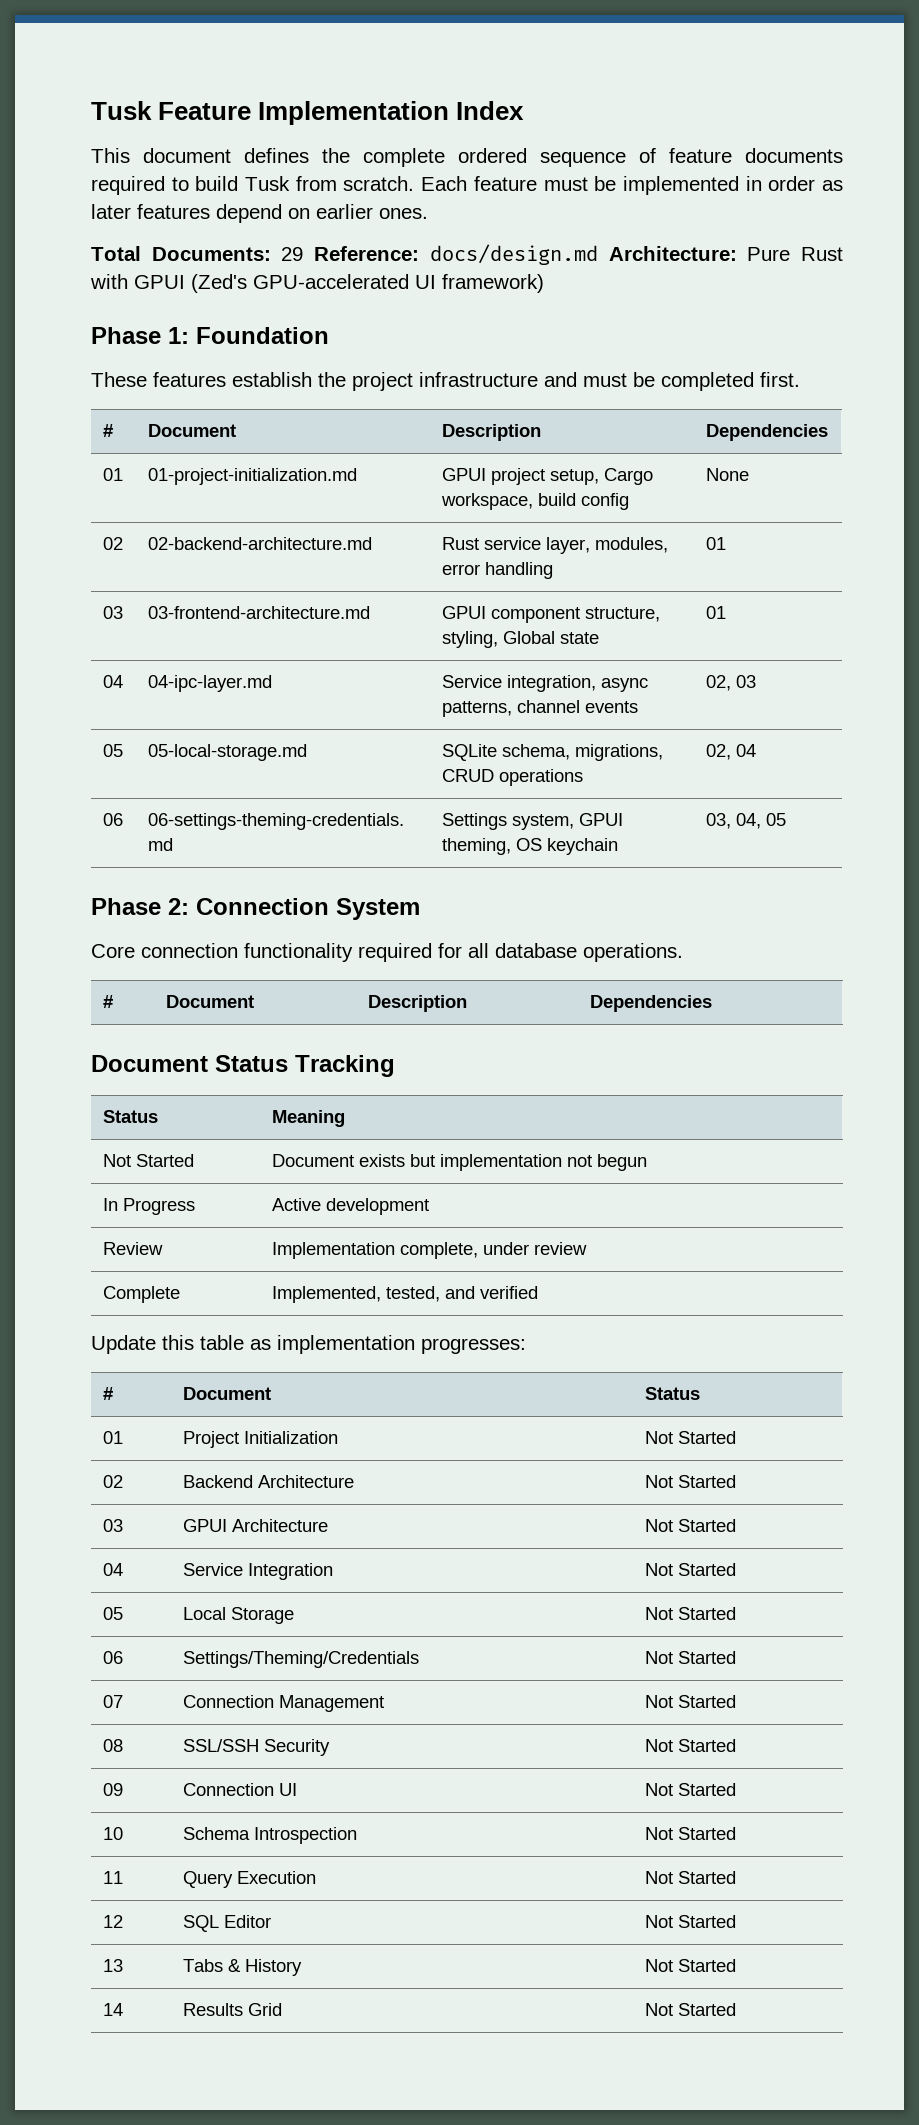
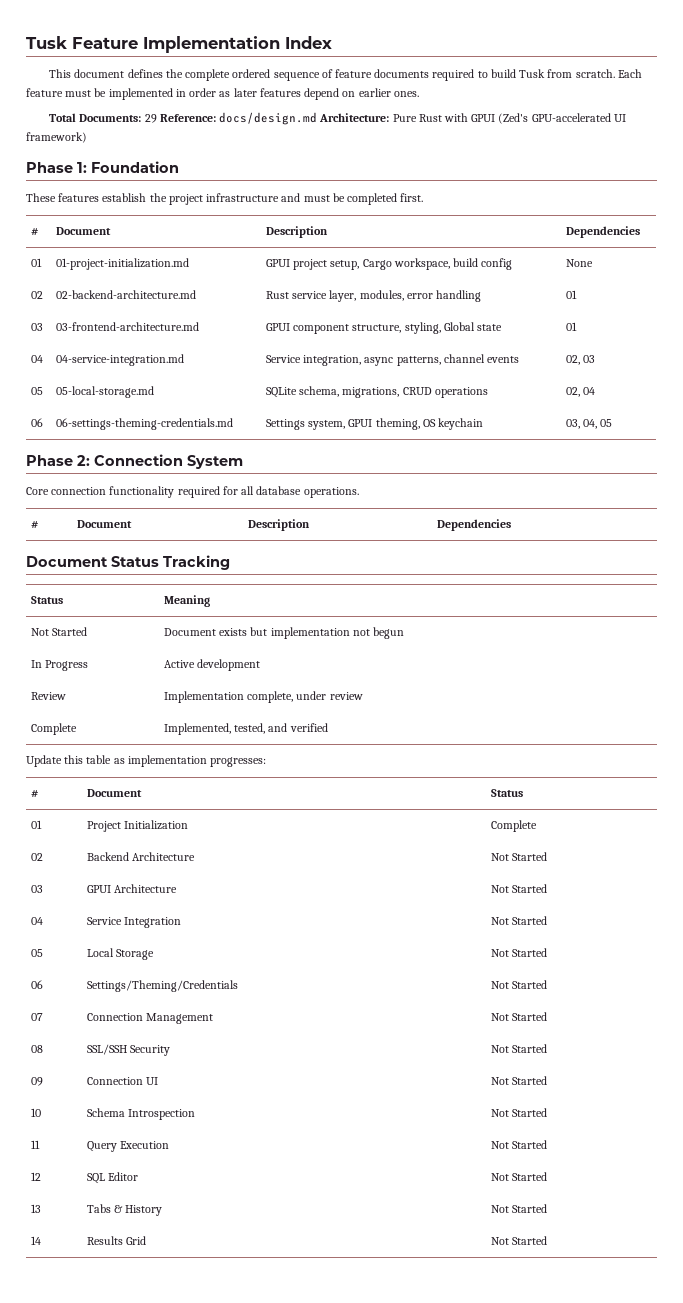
[148,675,273,692] 04-ipc-layer.md -> [55,354,184,366] 04-service-integration.md
[645,1431,737,1444] Not Started -> [490,820,537,832] Complete

